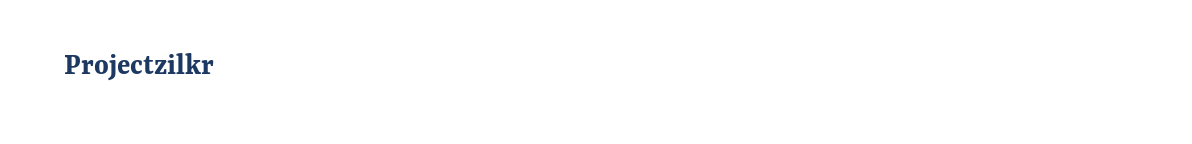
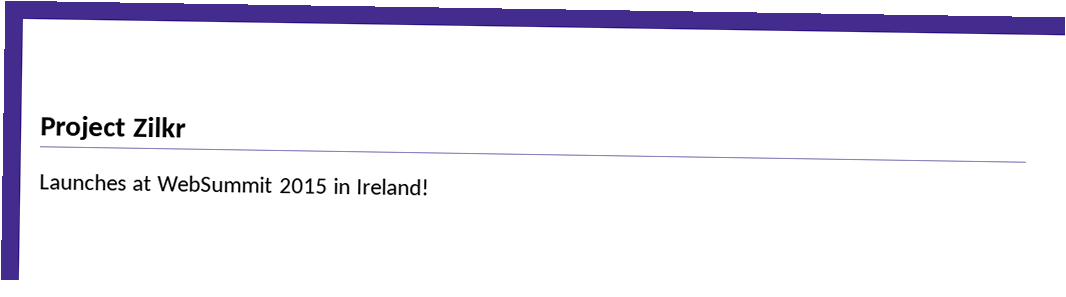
[64,53,214,81] Projectzilkr -> [40,115,186,141] [39,173,430,196] Project Zilkr // Launches at WebSummit 2015 in Ireland!

